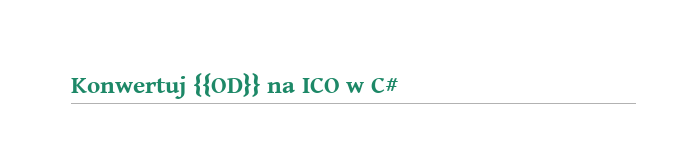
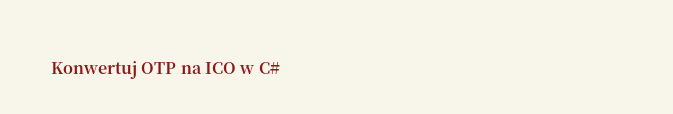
[192,73,261,97] {{OD}} -> [141,62,177,74] OTP

